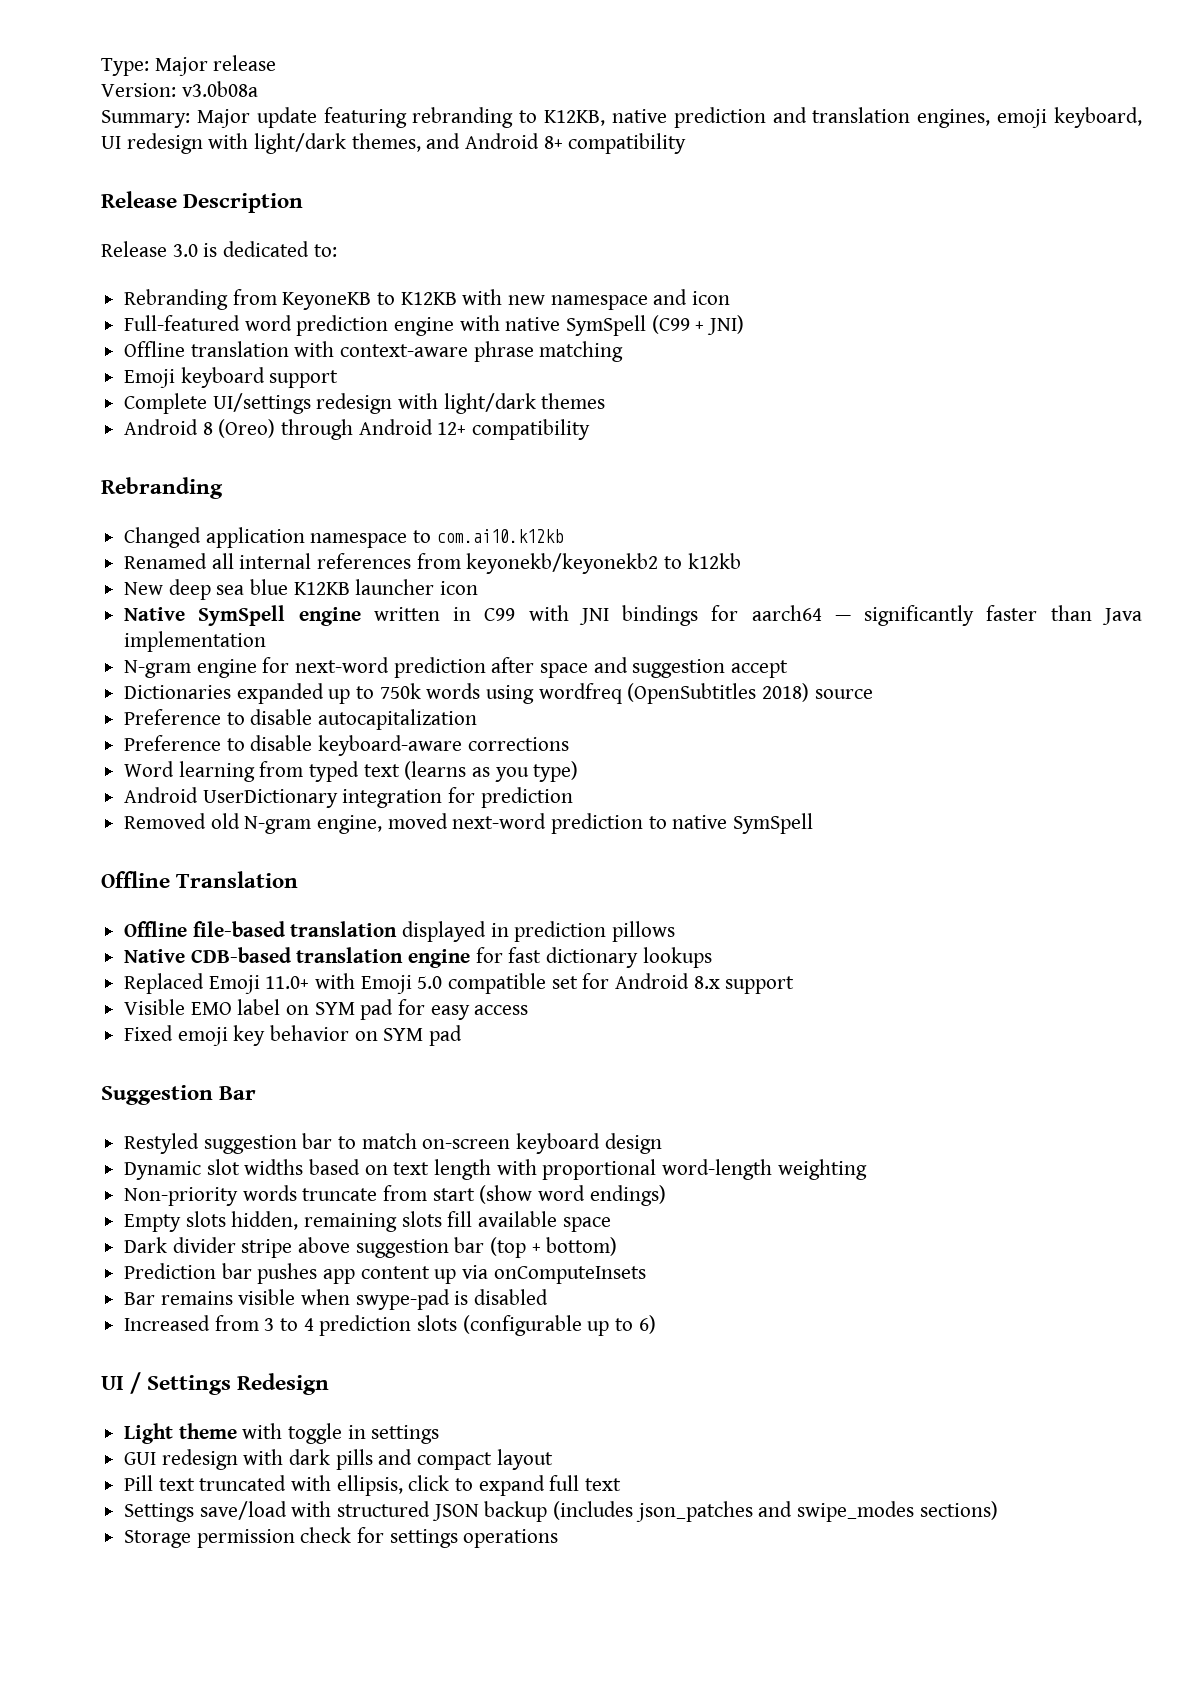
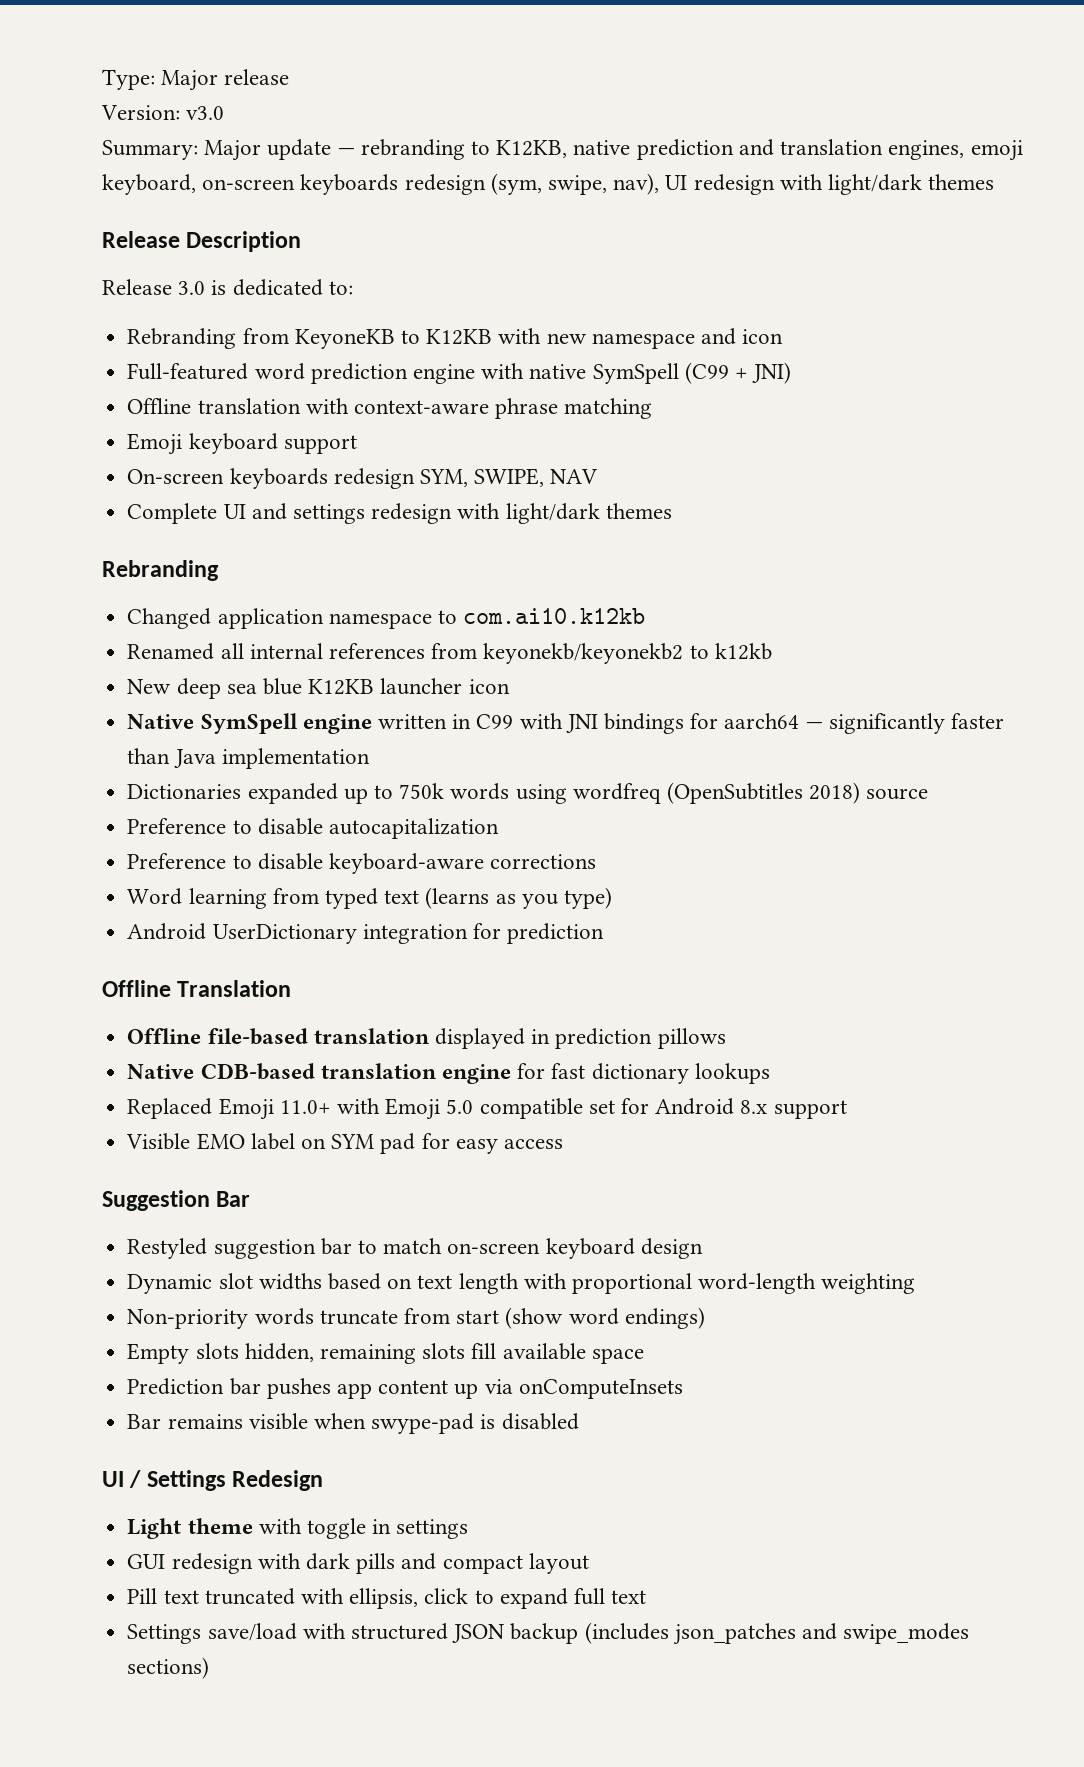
[181,81,258,97] v3.0b08a -> [186,106,225,120] v3.0
[323,107,407,128] featuring -> [337,148,355,155] —
[101,133,687,154] UI redesign with light/dark themes, and Android 8+ compatibility -> [202,173,995,195] on-screen keyboards redesign (sym, swipe, nav), UI redesign with light/dark themes
[124,393,606,414] [124,419,591,440] Complete UI/settings redesign with light/dark themes // Android 8 (Oreo) through Android 12+ compatibility -> [127,468,598,489] [127,503,672,524] On-screen keyboards redesign SYM, SWIPE, NAV // Complete UI and settings redesign with light/dark themes
[124,657,789,678] // N-gram engine for next-word prediction after space and suggestion accept -> (370, 758) none
[124,813,814,834] // Removed old N-gram engine, moved next-word prediction to native SymSpell -> (605, 933) none
[124,1025,463,1046] // Fixed emoji key behavior on SYM pad -> (563, 1144) none
[124,1237,618,1258] // Dark divider stripe above suggestion bar (top + bottom) -> (644, 1356) none
[124,1315,656,1336] // Increased from 3 to 4 prediction slots (configurable up to 6) -> (579, 1421) none
[124,1527,559,1548] // Storage permission check for settings operations -> (210, 1668) none

